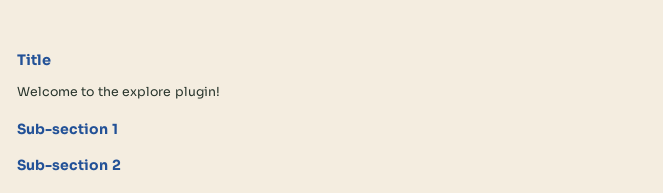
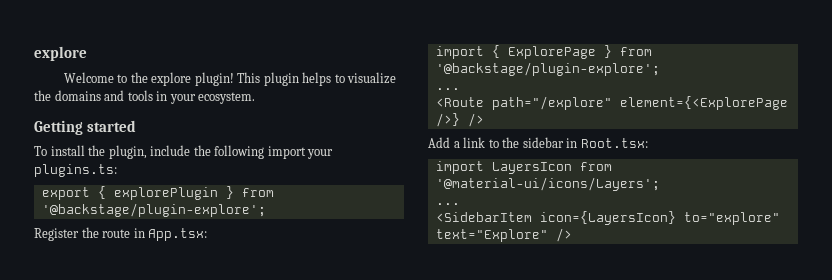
[17,53,51,66] Title -> [34,46,87,61] explore
[17,123,118,135] [17,159,121,171] // Sub-section 1 // Sub-section 2 -> [237,72,397,86] [34,90,256,104] [34,120,136,135] [34,145,334,159] [34,164,117,177] [41,186,274,200] [41,203,266,217] [34,227,208,241] [435,45,652,59] [435,62,660,76] [435,88,460,90] [435,96,788,110] [435,113,484,127] [428,137,648,148] [435,161,612,174] [435,177,660,191] [435,203,460,205] [435,211,780,225] [435,228,572,242] This plugin helps to visualize the domains and tools in your ecosystem. // Getting started // To install the plugin, include the following import your plugins.ts: // export { explorePlugin } from '@backstage/plugin-explore'; // Register the route in App.tsx: // import { ExplorePage } from '@backstage/plugin-explore'; // ... // <Route path="/explore" element={<ExplorePage />} /> // Add a link to the sidebar in Root.tsx: // import LayersIcon from '@material-ui/icons/Layers'; // ... // <SidebarItem icon={LayersIcon} to="explore" text="Explore" />

